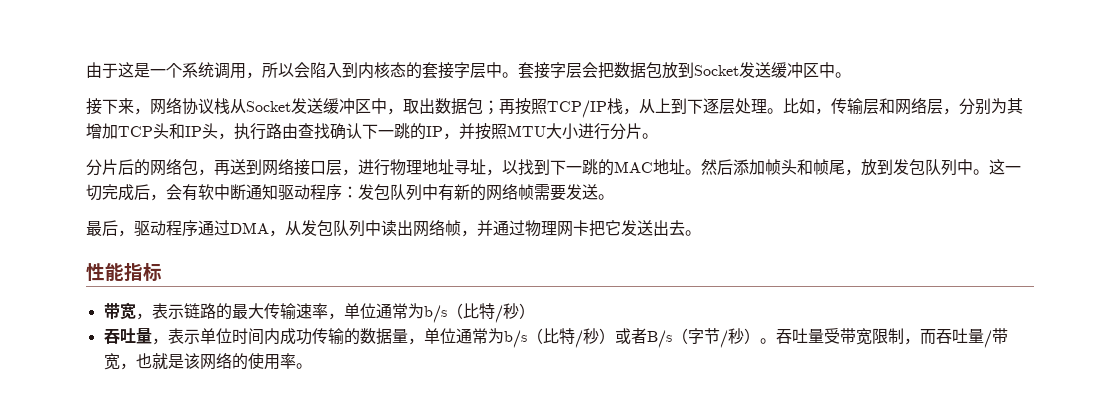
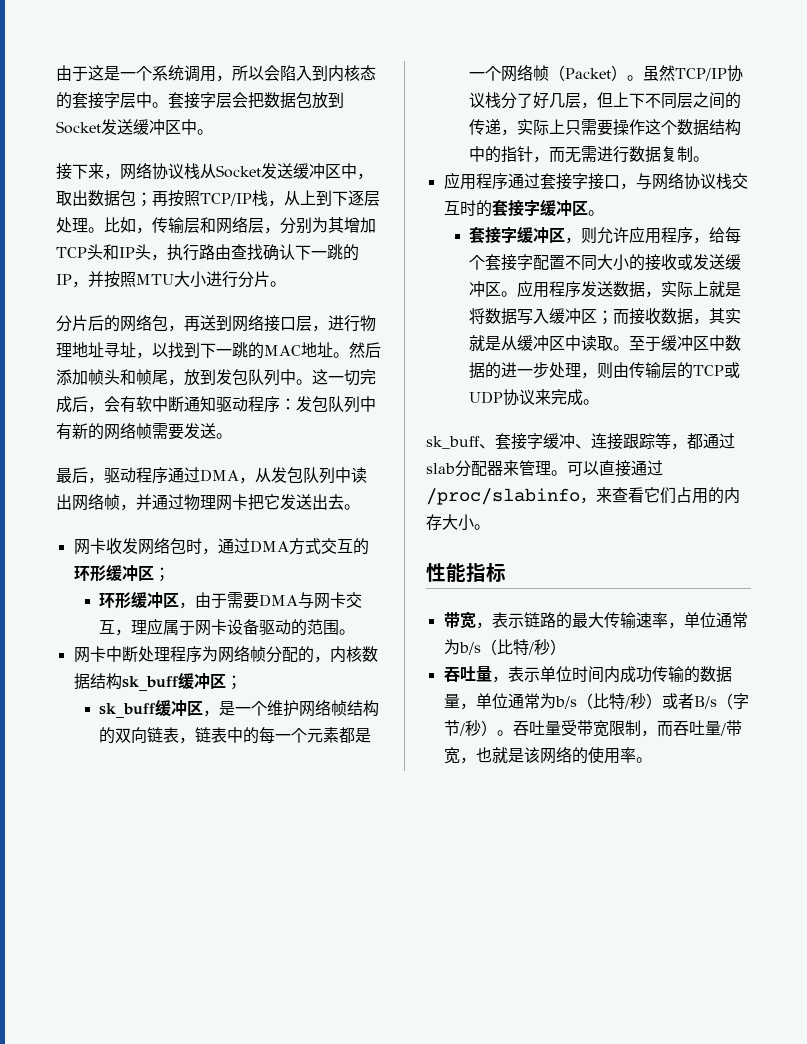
(701, 233) none -> [73,537,369,555] [73,564,170,582] [99,591,363,609] [99,618,356,636] [73,645,378,663] [73,672,242,691] [99,699,380,718] [99,727,372,744] [469,64,744,82] [469,92,742,109] [469,119,742,136] [469,146,710,163] [443,172,748,190] [443,199,604,217] [469,226,742,244] [469,254,742,271] [469,280,742,298] [469,308,742,325] [469,335,742,351] [469,362,741,379] [469,389,600,406] [426,433,735,450] [426,460,663,477] [426,487,740,505] [426,514,490,531] // 网卡收发网络包时，通过DMA方式交互的环形缓冲区； // 环形缓冲区，由于需要DMA与网卡交互，理应属于网卡设备驱动的范围。 // 网卡中断处理程序为网络帧分配的，内核数据结构sk_buff缓冲区； // sk_buff缓冲区，是一个维护网络帧结构的双向链表，链表中的每一个元素都是一个网络帧（Packet）。虽然TCP/IP协议栈分了好几层，但上下不同层之间的传递，实际上只需要操作这个数据结构中的指针，而无需进行数据复制。 // 应用程序通过套接字接口，与网络协议栈交互时的套接字缓冲区。 // 套接字缓冲区，则允许应用程序，给每个套接字配置不同大小的接收或发送缓冲区。应用程序发送数据，实际上就是将数据写入缓冲区；而接收数据，其实就是从缓冲区中读取。至于缓冲区中数据的进一步处理，则由传输层的TCP或UDP协议来完成。 // sk_buff、套接字缓冲、连接跟踪等，都通过slab分配器来管理。可以直接通过/proc/slabinfo，来查看它们占用的内存大小。

